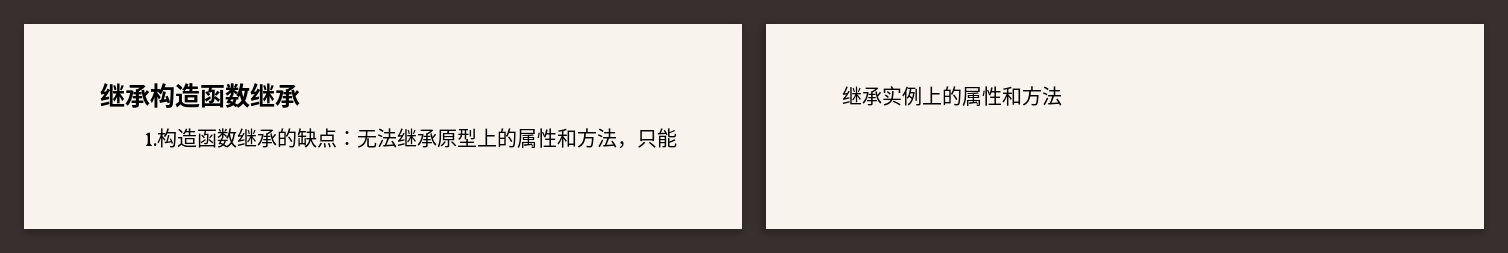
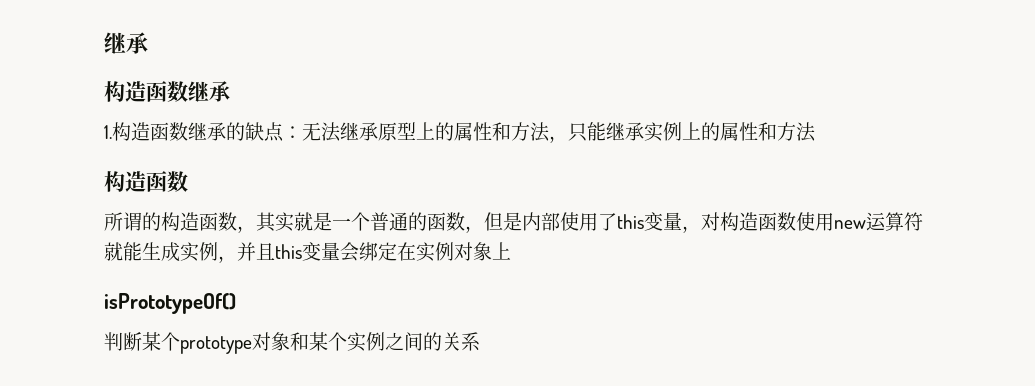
[100,83,150,108] 继承 -> [104,32,148,54] 继承 //
(1062, 96) none -> [104,171,188,192] [104,212,923,233] [104,242,511,263] [104,293,236,314] [104,332,480,354] // 构造函数 // 所谓的构造函数，其实就是一个普通的函数，但是内部使用了this变量，对构造函数使用new运算符就能生成实例，并且this变量会绑定在实例对象上 // isPrototypeOf() // 判断某个prototype对象和某个实例之间的关系

